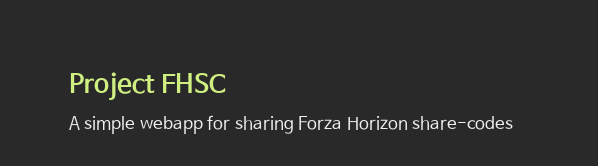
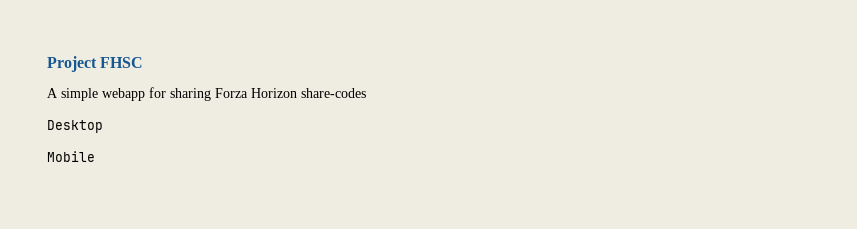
(514, 123) none -> [47,120,103,133] [47,151,95,162] // Desktop // Mobile

